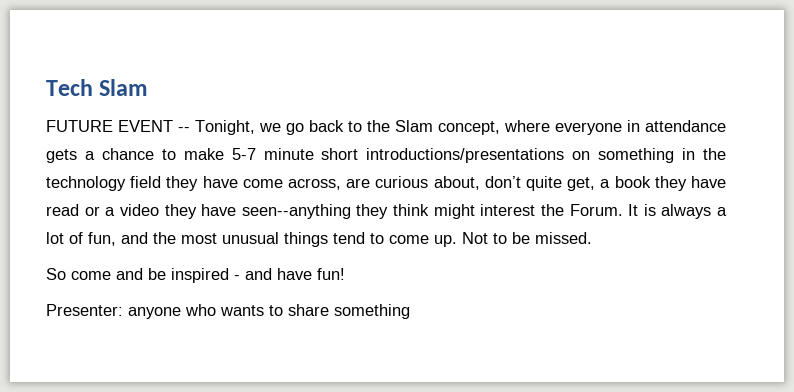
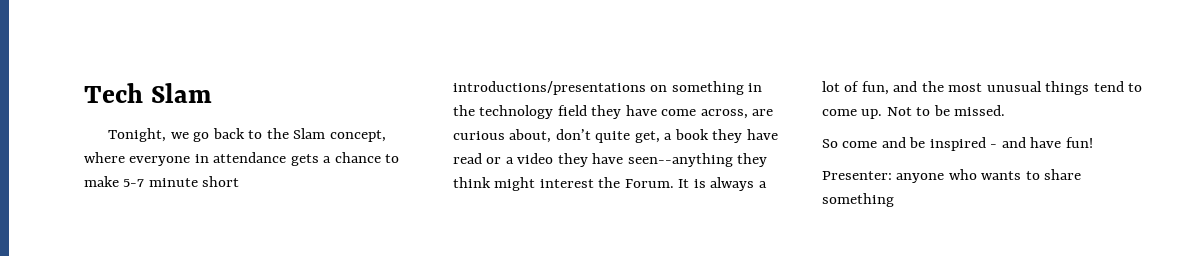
[46,120,190,132] FUTURE EVENT -- -> (213, 93) none

